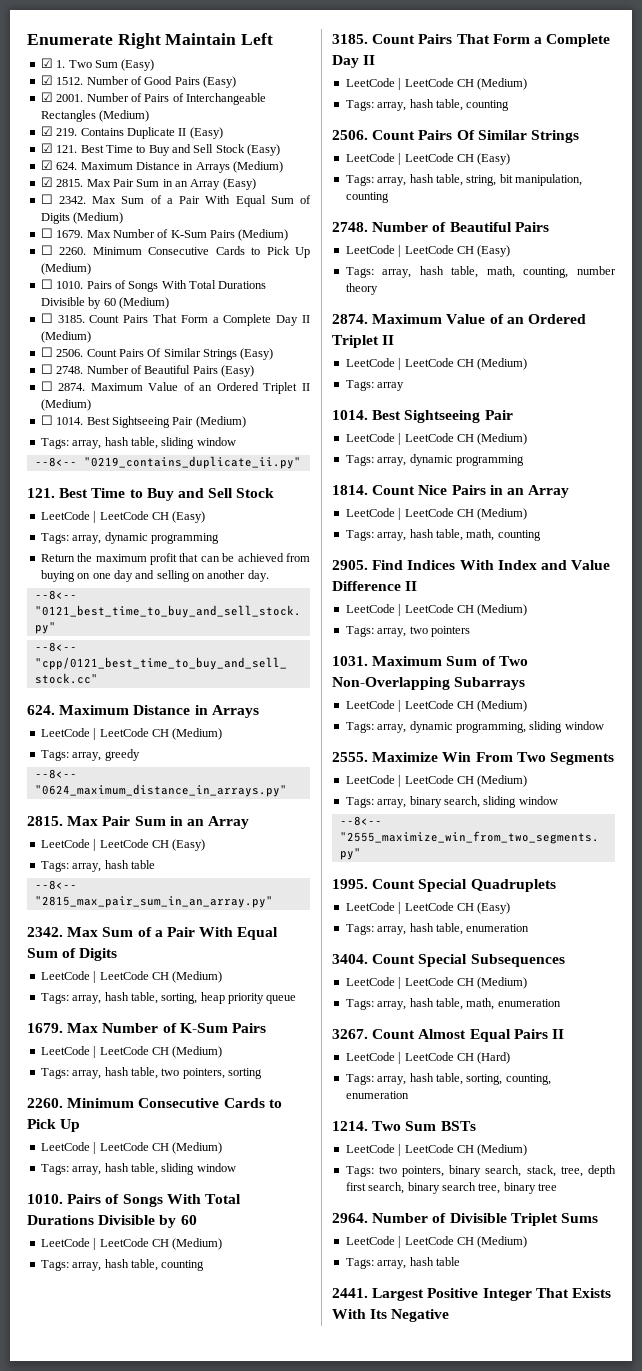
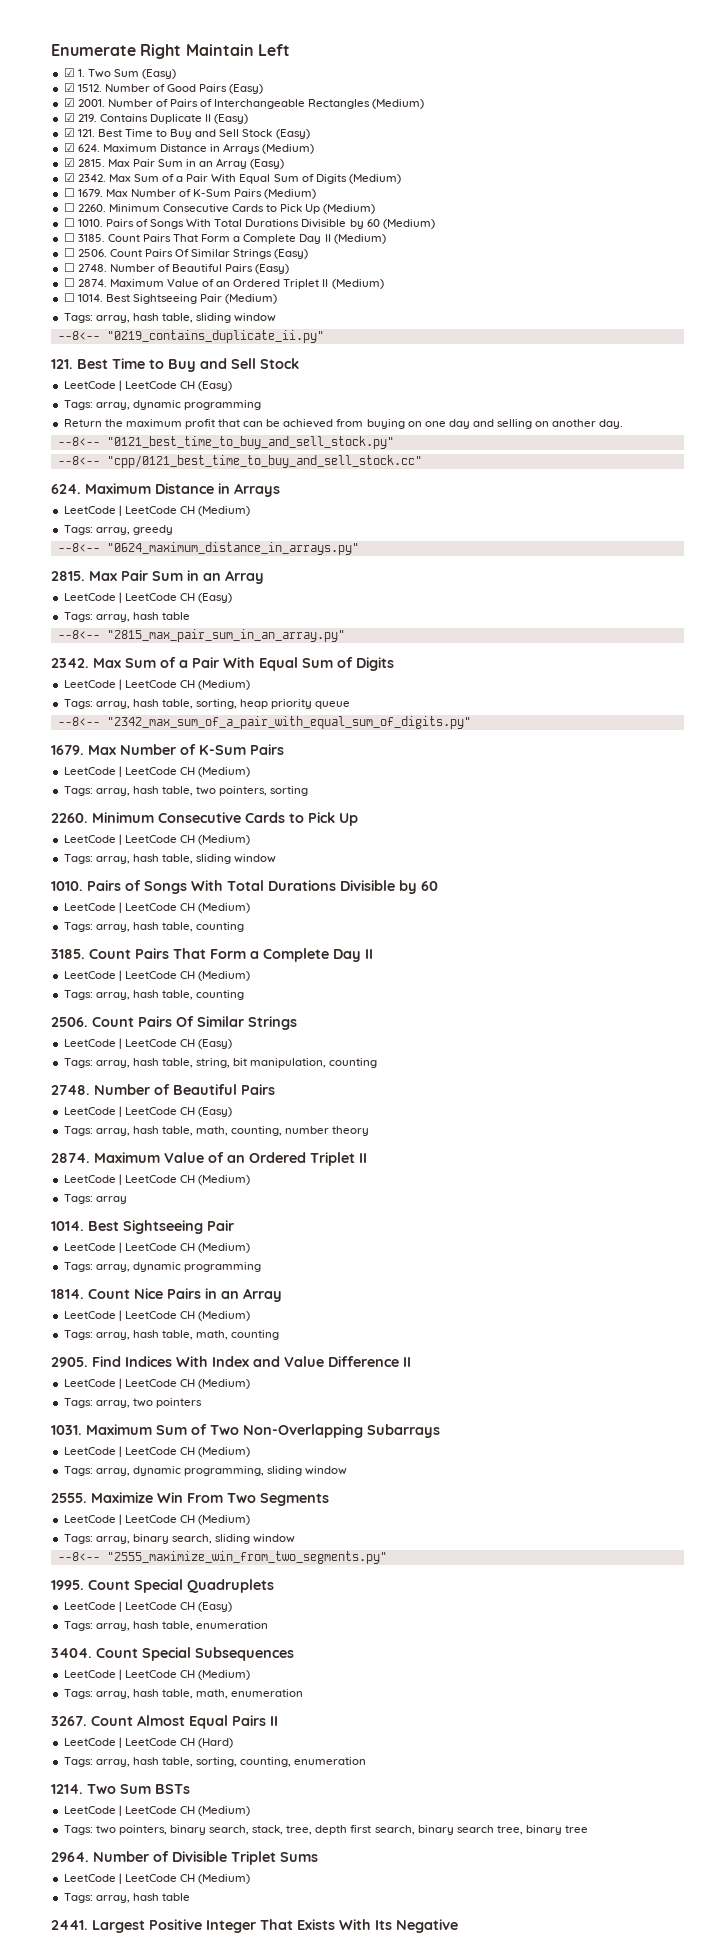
[40,194,53,204] ☐ -> [63,173,75,182] ☑
(297, 999) none -> [57,716,471,729] // --8<-- "2342_max_sum_of_a_pair_with_equal_sum_of_digits.py"

